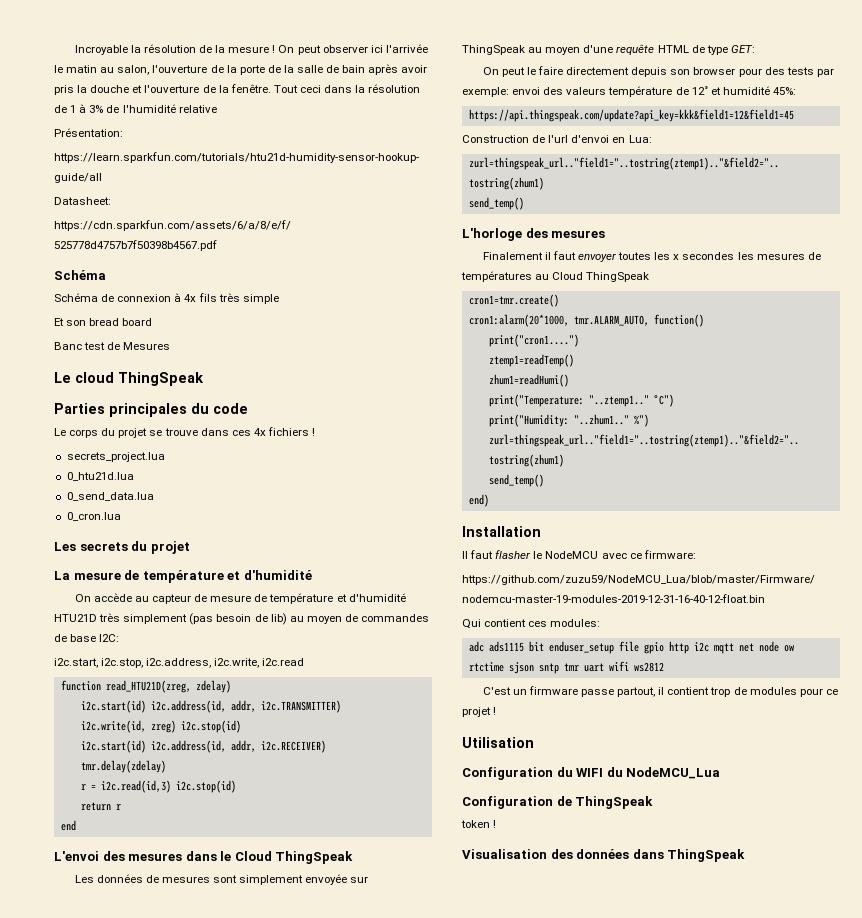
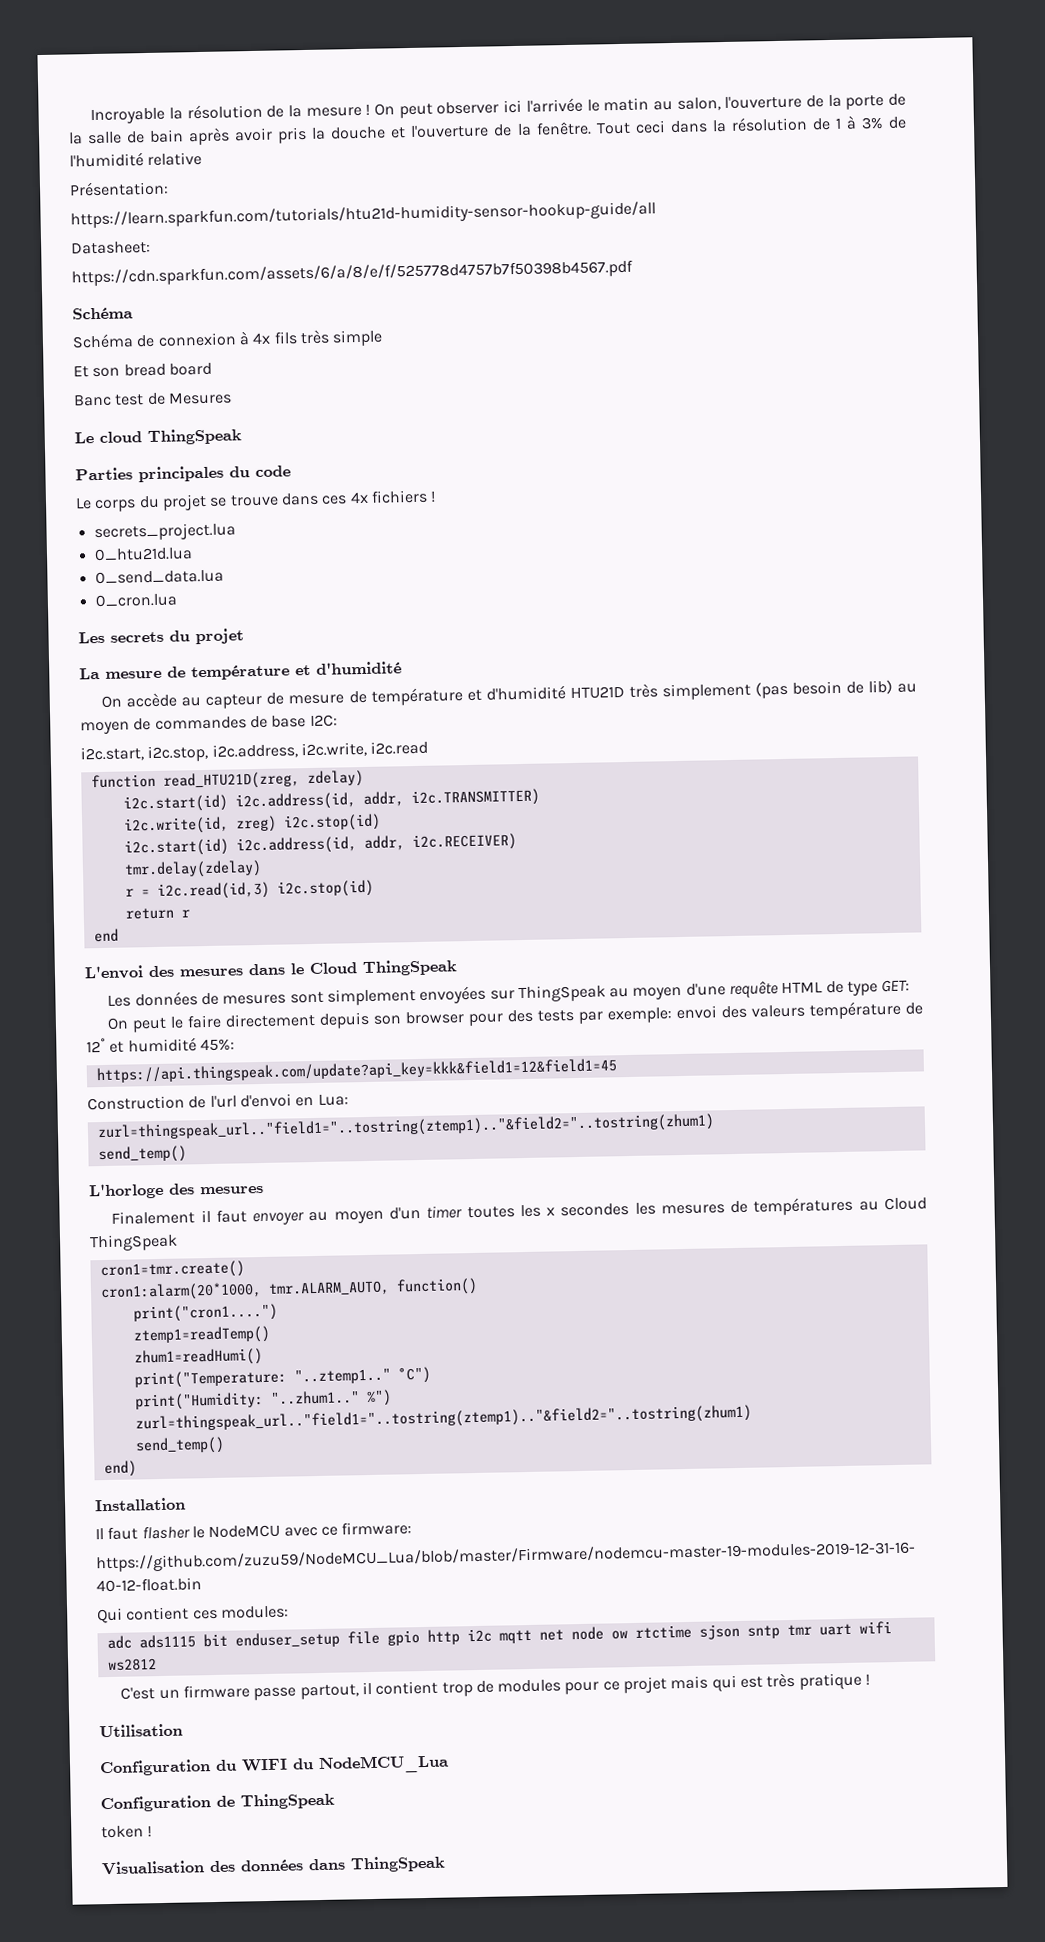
[305,874,348,885] envoyée -> [419,985,487,1004] envoyées
(618, 257) none -> [308,1205,463,1224] au moyen d'un timer
(491, 712) none -> [670,1672,862,1692] mais qui est très pratique

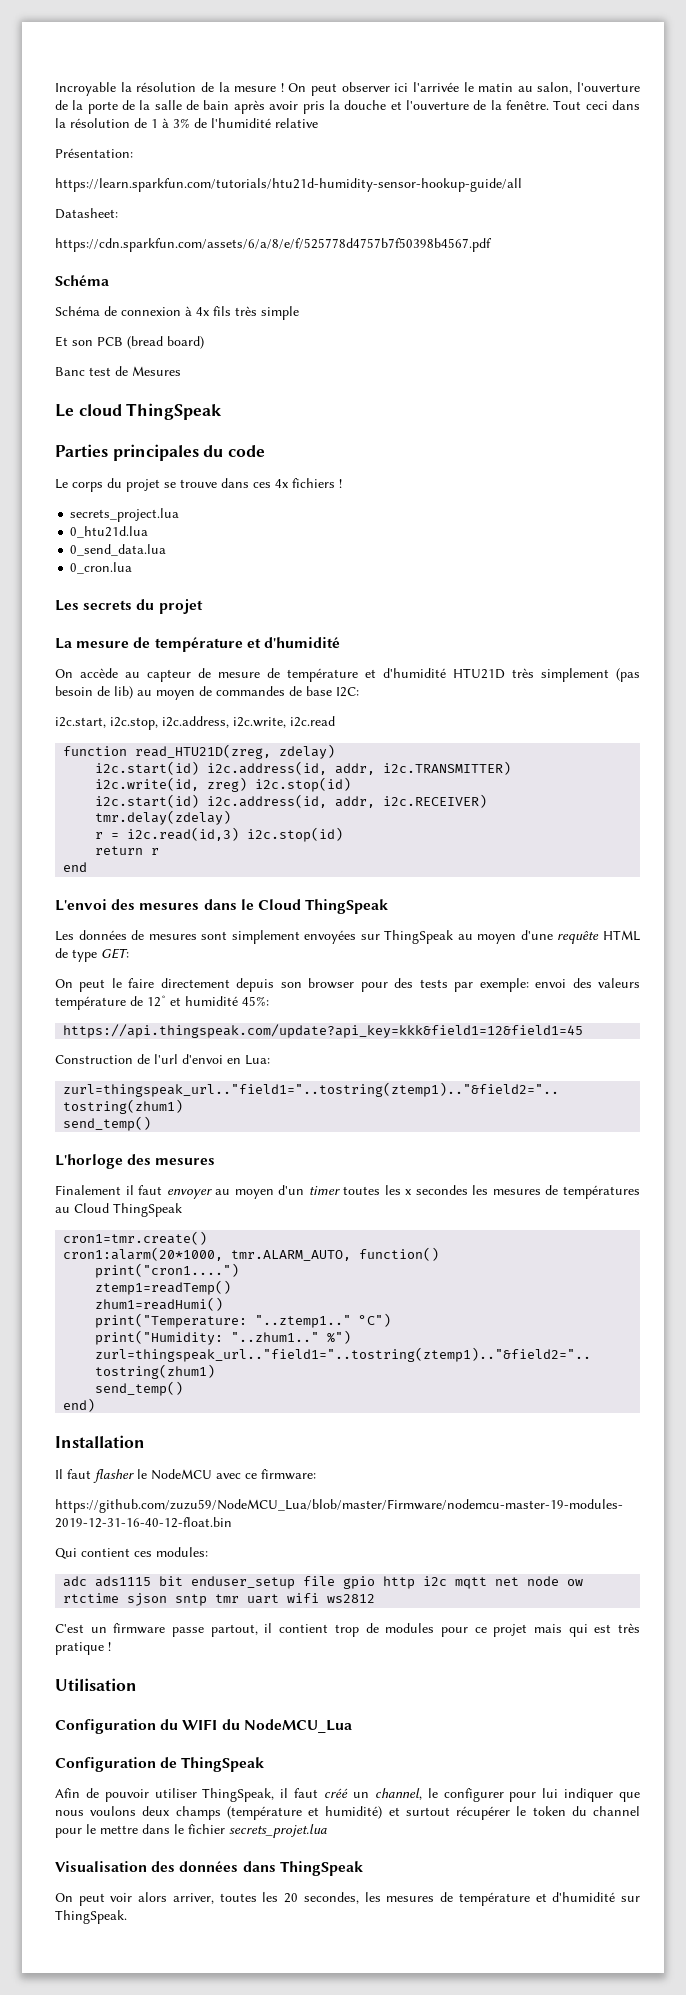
[123,362,212,377] bread board -> [97,336,204,349] PCB (bread board)
[101,1825,153,1839] token ! -> [55,1788,641,1802] [55,1806,640,1820] [55,1824,327,1838] Afin de pouvoir utiliser ThingSpeak, il faut créé un channel, le configurer pour lui indiquer que nous voulons deux champs (température et humidité) et surtout récupérer le token du channel pour le mettre dans le fichier secrets_projet.lua
(446, 1864) none -> [55,1892,640,1906] [55,1910,127,1924] // On peut voir alors arriver, toutes les 20 secondes, les mesures de température et d'humidité sur ThingSpeak.

